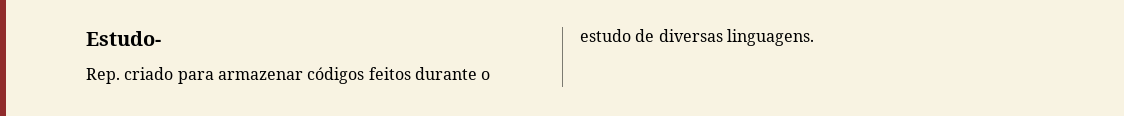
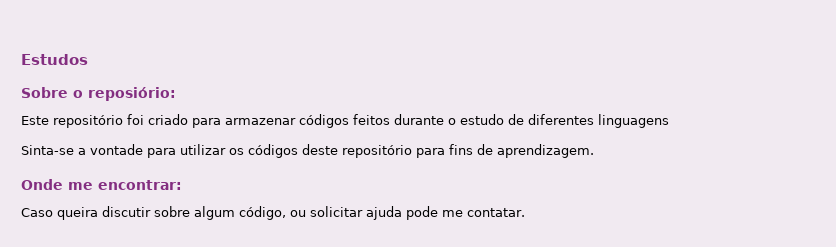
[86,31,161,46] [86,68,120,84] Estudo- // Rep. -> [21,54,88,65] [21,87,176,101] [21,114,144,128] Estudos // Sobre o reposiório: // Este repositório foi
[658,29,814,46] diversas linguagens. -> [528,114,669,128] [21,144,594,158] [21,179,182,190] [21,206,525,220] diferentes linguagens // Sinta-se a vontade para utilizar os códigos deste repositório para fins de aprendizagem. // Onde me encontrar: // Caso queira discutir sobre algum código, ou solicitar ajuda pode me contatar.

